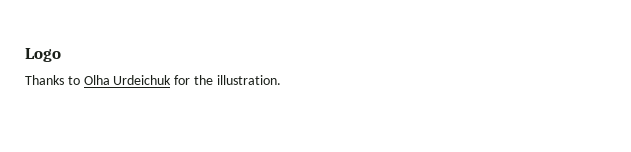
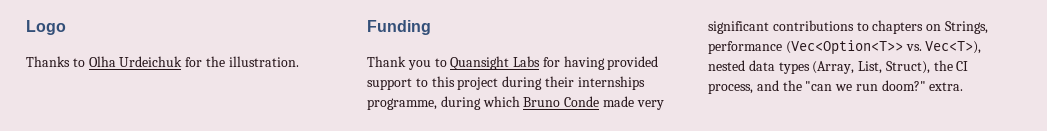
(281, 80) none -> [367,20,431,35] [367,56,659,70] [367,76,645,90] [367,96,664,110] [708,20,988,34] [708,40,982,55] [708,60,969,74] [708,80,964,94] // Funding // Thank you to Quansight Labs for having provided support to this project during their internships programme, during which Bruno Conde made very significant contributions to chapters on Strings, performance (Vec<Option<T>> vs. Vec<T>), nested data types (Array, List, Struct), the CI process, and the "can we run doom?" extra.

